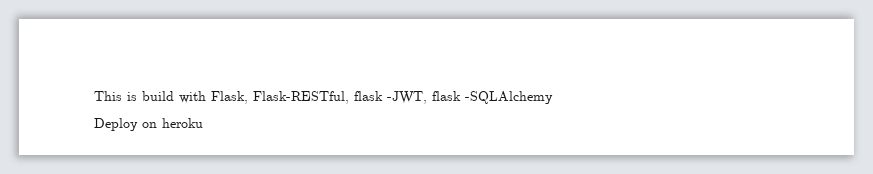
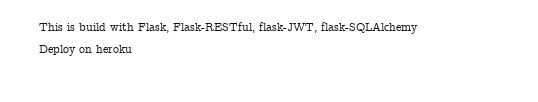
[354,91,553,104] flask -JWT, flask -SQLAlchemy -> [259,22,418,34] flask-JWT, flask-SQLAlchemy

